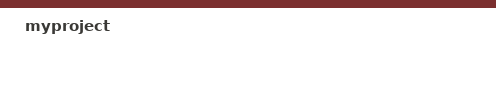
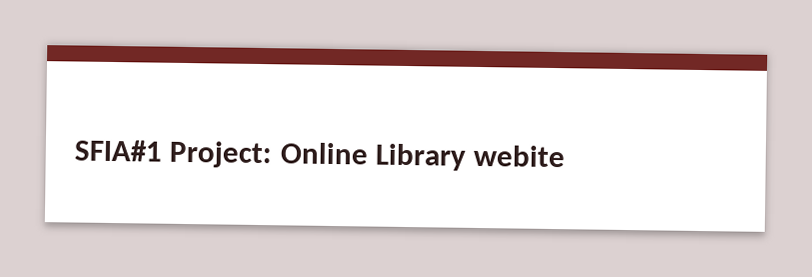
[25,20,110,34] myproject -> [74,139,566,171] SFIA#1 Project: Online Library webite

